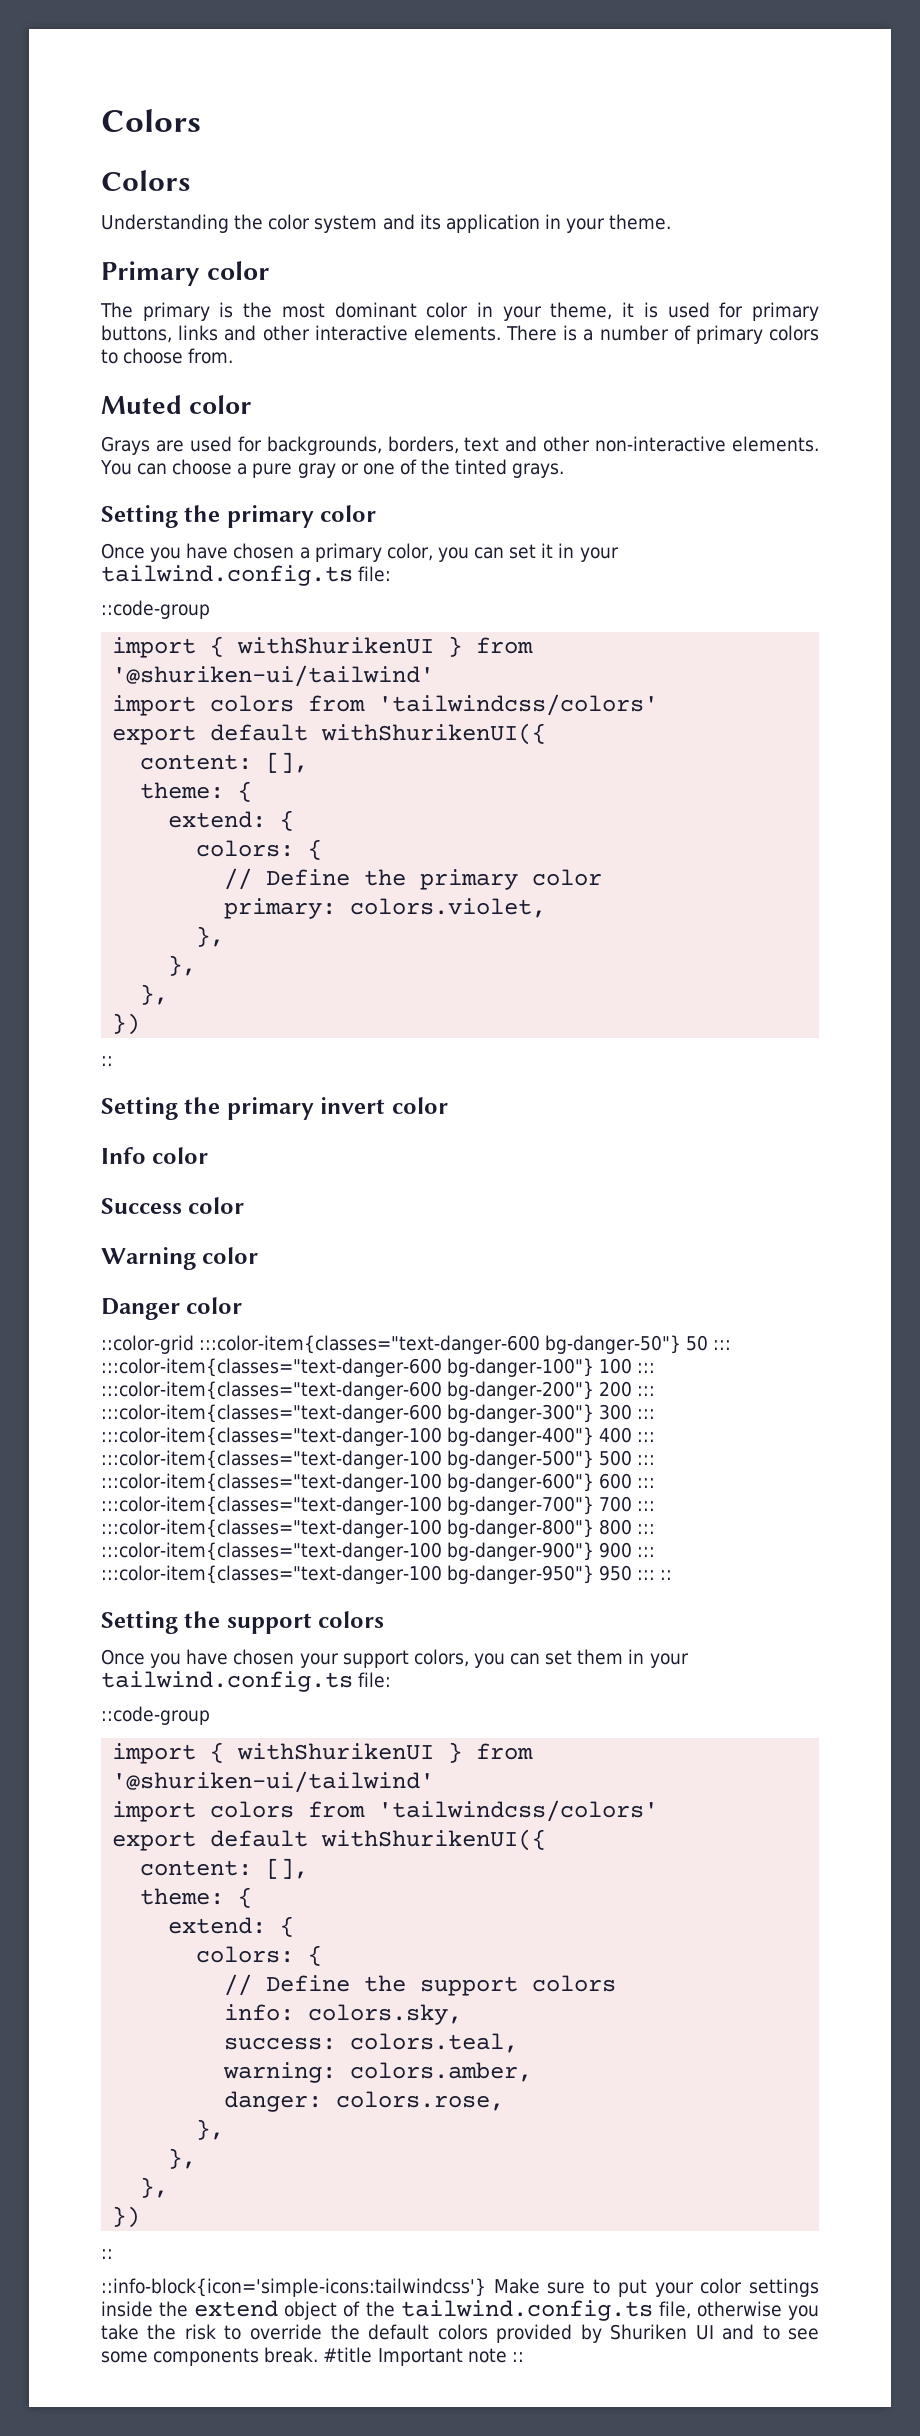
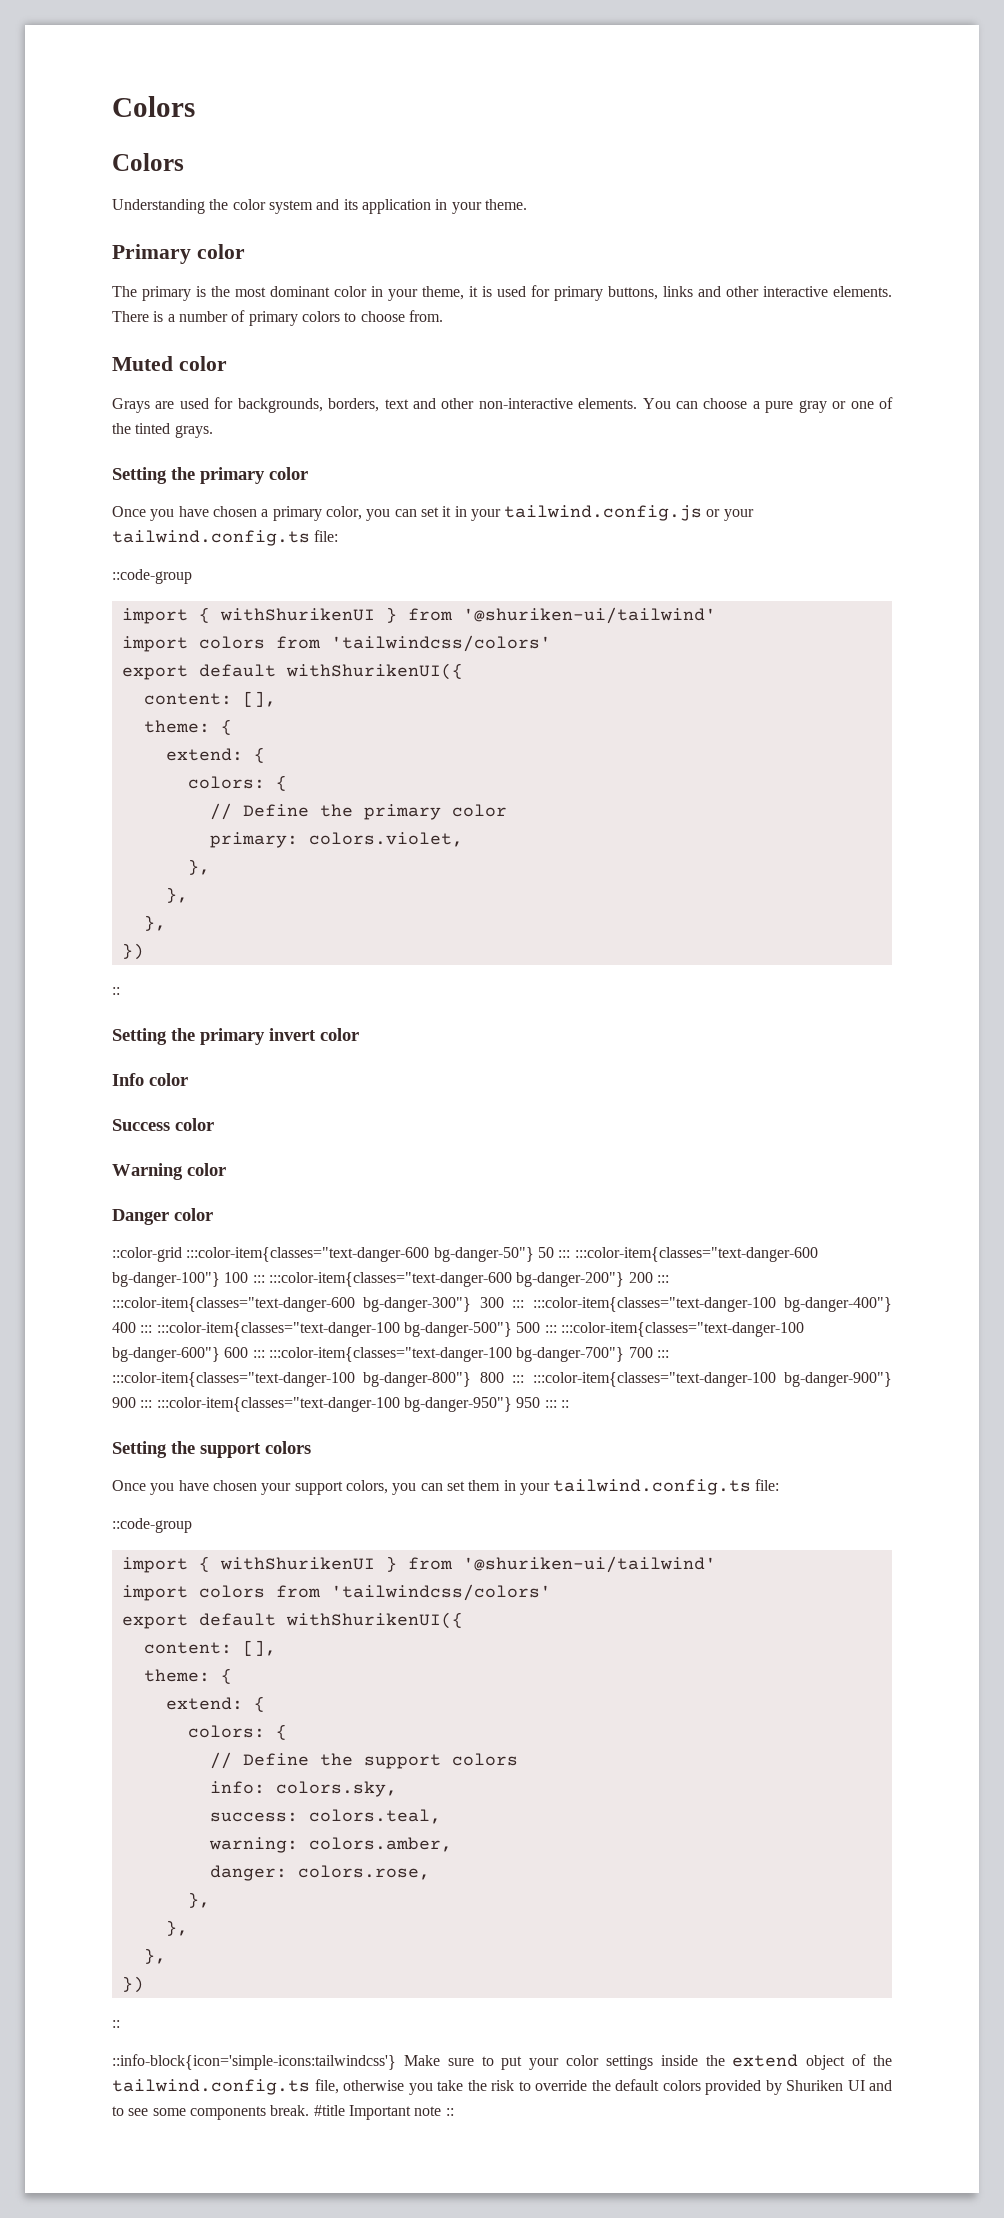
(619, 554) none -> [504,505,754,521] tailwind.config.js or your

